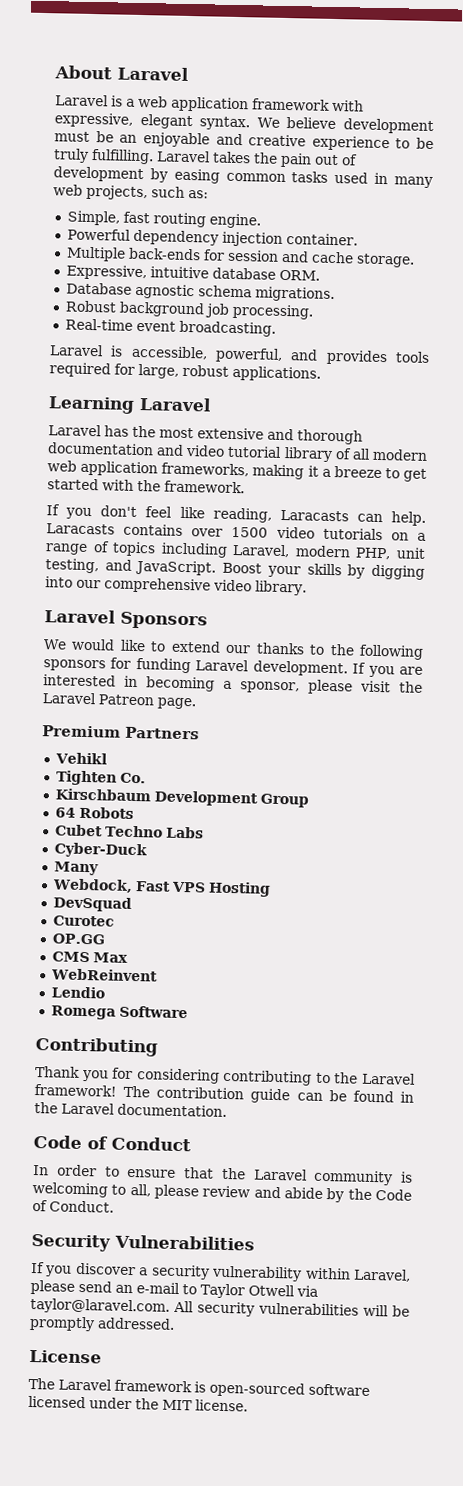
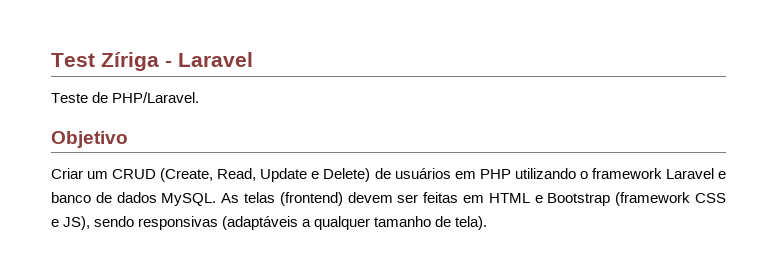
[54,65,189,81] [55,94,364,113] [54,112,434,135] [54,131,434,152] [53,148,358,168] [53,166,433,189] [53,184,209,201] [66,210,261,229] [66,228,358,247] [65,246,415,268] [65,264,320,281] [65,282,335,303] [64,300,314,320] [64,318,276,337] [49,344,430,366] [49,362,321,382] [48,396,212,414] [48,424,363,445] [47,442,429,463] [47,460,427,482] [47,478,245,494] [46,504,426,526] [46,523,427,541] [45,541,426,560] [45,558,426,580] [45,576,307,596] [44,609,208,630] [43,638,424,660] [43,657,423,678] [43,674,424,695] [42,692,196,710] [42,725,199,740] [54,752,107,765] [55,770,146,786] [54,788,309,808] [54,806,134,819] [54,824,204,839] [53,842,147,859] [53,861,99,876] [51,878,271,897] [52,896,132,912] [52,915,115,927] [51,933,106,945] [51,951,128,963] [50,968,158,982] [50,986,105,999] [50,1005,188,1020] [35,1037,158,1057] [35,1066,416,1086] [34,1084,415,1104] [34,1102,227,1117] [33,1135,191,1152] [33,1164,413,1186] [32,1182,412,1203] [32,1199,114,1213] [31,1233,255,1252] [31,1261,411,1282] [30,1279,318,1299] [30,1297,410,1317] [29,1315,175,1332] [29,1349,102,1364] [28,1377,370,1398] [28,1395,248,1412] About Laravel // Laravel is a web application framework with expressive, elegant syntax. We believe development must be an enjoyable and creative experience to be truly fulfilling. Laravel takes the pain out of development by easing common tasks used in many web projects, such as: // Simple, fast routing engine. // Powerful dependency injection container. // Multiple back-ends for session and cache storage. // Expressive, intuitive database ORM. // Database agnostic schema migrations. // Robust background job processing. // Real-time event broadcasting. // Laravel is accessible, powerful, and provides tools required for large, robust applications. // Learning Laravel // Laravel has the most extensive and thorough documentation and video tutorial library of all modern web application frameworks, making it a breeze to get started with the framework. // If you don't feel like reading, Laracasts can help. Laracasts contains over 1500 video tutorials on a range of topics including Laravel, modern PHP, unit testing, and JavaScript. Boost your skills by digging into our comprehensive video library. // Laravel Sponsors // We would like to extend our thanks to the following sponsors for funding Laravel development. If you are interested in becoming a sponsor, please visit the Laravel Patreon page. // Premium Partners // Vehikl // Tighten Co. // Kirschbaum Development Group // 64 Robots // Cubet Techno Labs // Cyber-Duck // Many // Webdock, Fast VPS Hosting // DevSquad // Curotec // OP.GG // CMS Max // WebReinvent // Lendio // Romega Software // Contributing // Thank you for considering contributing to the Laravel framework! The contribution guide can be found in the Laravel documentation. // Code of Conduct // In order to ensure that the Laravel community is welcoming to all, please review and abide by the Code of Conduct. // Security Vulnerabilities // If you discover a security vulnerability within Laravel, please send an e-mail to Taylor Otwell via taylor@laravel.com. All security vulnerabilities will be promptly addressed. // License // The Laravel framework is open-sourced software licensed under the MIT license. -> [51,52,253,71] [51,92,200,103] [51,131,128,148] [51,168,726,182] [51,192,726,206] [51,216,488,230] Test Zíriga - Laravel // Teste de PHP/Laravel. // Objetivo // Criar um CRUD (Create, Read, Update e Delete) de usuários em PHP utilizando o framework Laravel e banco de dados MySQL. As telas (frontend) devem ser feitas em HTML e Bootstrap (framework CSS e JS), sendo responsivas (adaptáveis a qualquer tamanho de tela).

